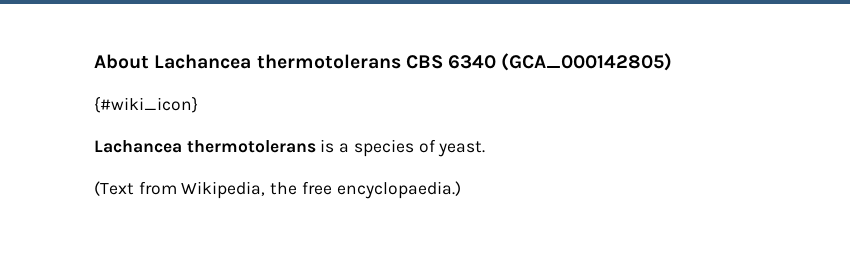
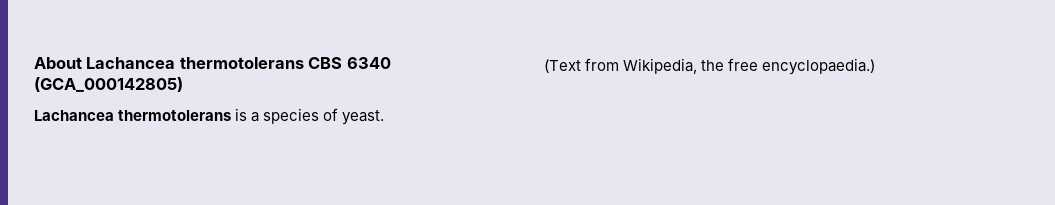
[94,96,198,113] // {#wiki_icon} -> (183, 84) none

